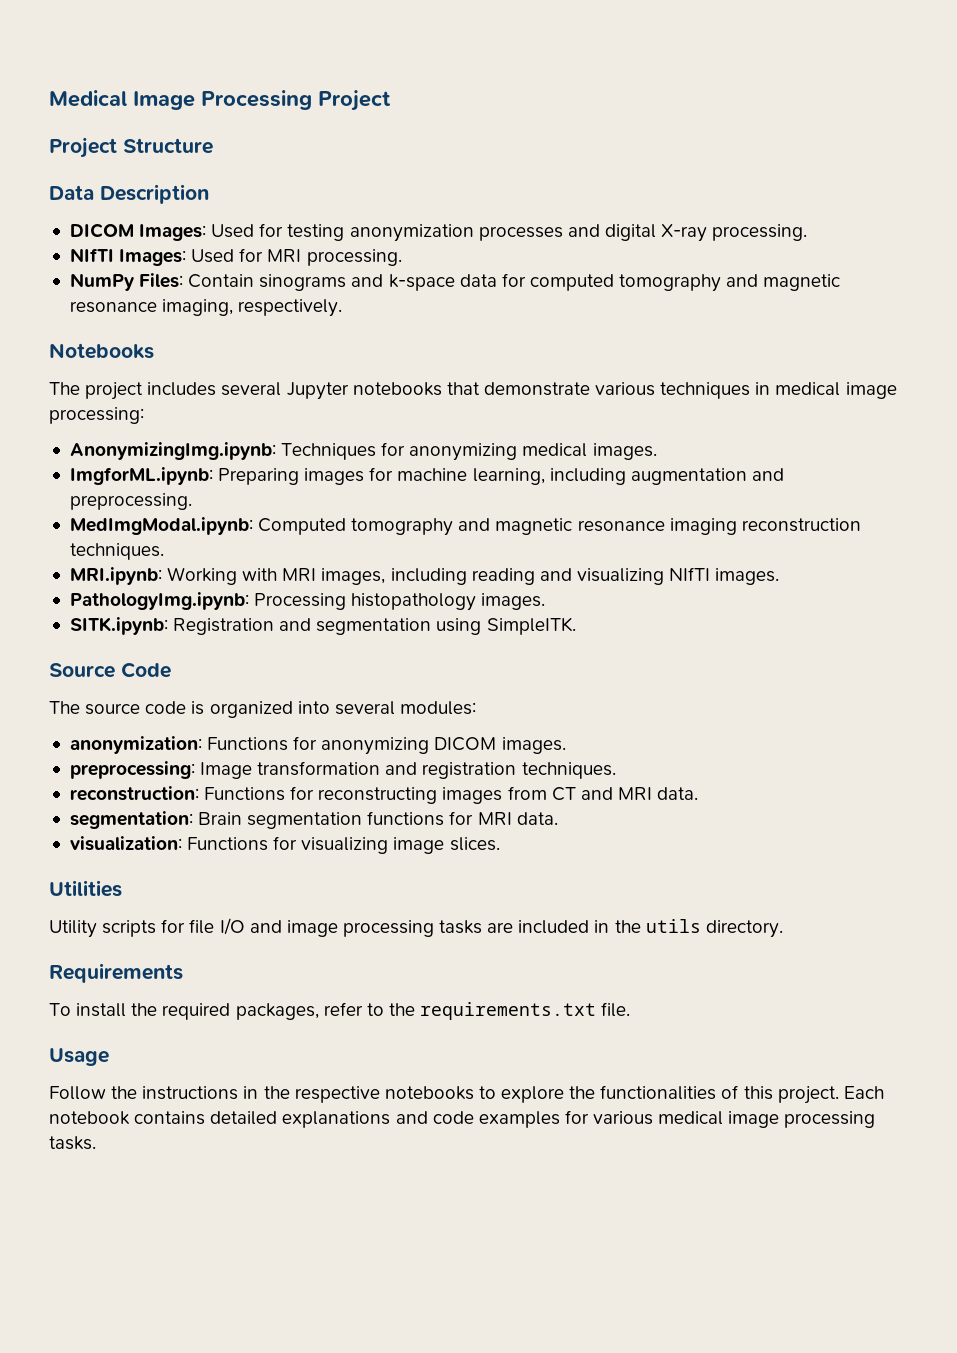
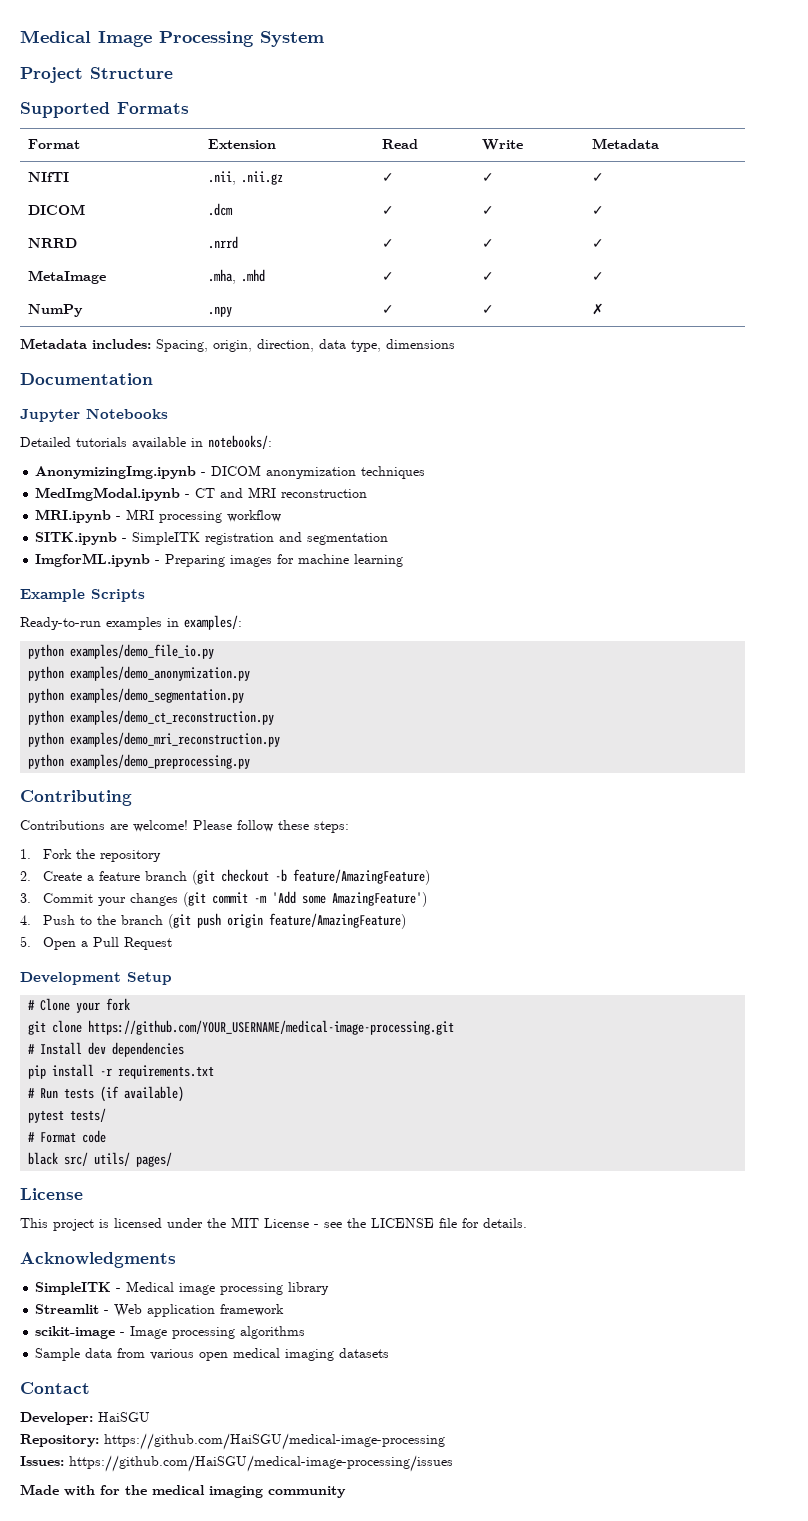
[318,90,391,111] Project -> [260,31,324,47] System
[49,184,209,204] [69,223,808,242] [69,248,402,266] [69,273,841,292] [69,299,343,317] [49,343,154,359] [49,382,897,400] [49,407,144,424] [69,442,657,461] [69,467,784,485] [69,493,192,510] [69,517,861,536] [69,543,164,560] [69,567,780,585] [69,592,546,611] [69,617,576,635] [49,662,171,678] [49,701,476,718] [69,736,566,755] [69,761,616,779] [69,786,699,804] [69,811,558,829] [69,836,500,854] [49,880,122,897] [49,918,783,938] [49,963,183,983] [49,1002,631,1020] [49,1048,109,1066] [49,1085,884,1104] [49,1110,876,1128] [49,1136,96,1150] Data Description // DICOM Images: Used for testing anonymization processes and digital X-ray processing. // NIfTI Images: Used for MRI processing. // NumPy Files: Contain sinograms and k-space data for computed tomography and magnetic resonance imaging, respectively. // Notebooks // The project includes several Jupyter notebooks that demonstrate various techniques in medical image processing: // AnonymizingImg.ipynb: Techniques for anonymizing medical images. // ImgforML.ipynb: Preparing images for machine learning, including augmentation and preprocessing. // MedImgModal.ipynb: Computed tomography and magnetic resonance imaging reconstruction techniques. // MRI.ipynb: Working with MRI images, including reading and visualizing NIfTI images. // PathologyImg.ipynb: Processing histopathology images. // SITK.ipynb: Registration and segmentation using SimpleITK. // Source Code // The source code is organized into several modules: // anonymization: Functions for anonymizing DICOM images. // preprocessing: Image transformation and registration techniques. // reconstruction: Functions for reconstructing images from CT and MRI data. // segmentation: Brain segmentation functions for MRI data. // visualization: Functions for visualizing image slices. // Utilities // Utility scripts for file I/O and image processing tasks are included in the utils directory. // Requirements // To install the required packages, refer to the requirements.txt file. // Usage // Follow the instructions in the respective notebooks to explore the functionalities of this project. Each notebook contains detailed explanations and code examples for various medical image processing tasks. -> [20,102,189,118] [28,139,81,149] [208,139,277,149] [382,139,419,149] [482,139,524,150] [592,138,660,149] [28,172,70,182] [208,171,284,185] [382,173,395,182] [482,173,495,182] [592,173,605,182] [28,204,86,215] [208,203,234,216] [382,206,395,215] [482,206,495,215] [592,206,605,215] [28,238,78,248] [208,236,239,249] [382,239,395,248] [482,239,495,248] [592,239,605,248] [28,270,107,284] [208,269,266,284] [382,272,395,281] [482,272,495,281] [592,272,605,281] [28,304,84,317] [208,306,233,317] [382,305,395,314] [482,305,495,314] [592,303,605,315] [20,338,455,352] [20,373,153,385] [20,408,168,422] [20,435,272,449] [35,465,426,479] [35,487,368,501] [35,509,282,523] [35,532,389,545] [35,553,404,567] [20,589,145,602] [20,615,242,630] [28,644,215,659] [28,666,251,681] [28,688,245,703] [28,710,275,725] [28,732,281,747] [28,754,251,769] [20,790,132,806] [20,820,349,833] [20,849,161,862] [20,869,430,885] [20,891,427,907] [20,913,406,929] [20,936,172,950] [20,972,172,985] [28,998,131,1013] [28,1020,455,1035] [28,1042,185,1057] [28,1064,215,1079] [28,1086,185,1102] [28,1108,107,1123] [28,1130,107,1143] [28,1152,173,1167] [20,1188,83,1200] [20,1217,527,1231] [20,1252,176,1268] [35,1281,330,1295] [35,1304,285,1317] [35,1326,306,1339] [35,1348,390,1361] [20,1382,90,1394] [20,1412,150,1425] [20,1433,445,1450] [20,1455,453,1472] [20,1484,346,1498] Supported Formats // Format | Extension | Read | Write | Metadata // NIfTI | .nii, .nii.gz | ✓ | ✓ | ✓ // DICOM | .dcm | ✓ | ✓ | ✓ // NRRD | .nrrd | ✓ | ✓ | ✓ // MetaImage | .mha, .mhd | ✓ | ✓ | ✓ // NumPy | .npy | ✓ | ✓ | ✗ // Metadata includes: Spacing, origin, direction, data type, dimensions // Documentation // Jupyter Notebooks // Detailed tutorials available in notebooks/: // AnonymizingImg.ipynb - DICOM anonymization techniques // MedImgModal.ipynb - CT and MRI reconstruction // MRI.ipynb - MRI processing workflow // SITK.ipynb - SimpleITK registration and segmentation // ImgforML.ipynb - Preparing images for machine learning // Example Scripts // Ready-to-run examples in examples/: // python examples/demo_file_io.py // python examples/demo_anonymization.py // python examples/demo_segmentation.py // python examples/demo_ct_reconstruction.py // python examples/demo_mri_reconstruction.py // python examples/demo_preprocessing.py // Contributing // Contributions are welcome! Please follow these steps: // 1. Fork the repository // 2. Create a feature branch (git checkout -b feature/AmazingFeature) // 3. Commit your changes (git commit -m 'Add some AmazingFeature') // 4. Push to the branch (git push origin feature/AmazingFeature) // 5. Open a Pull Request // Development Setup // # Clone your fork // git clone https://github.com/YOUR_USERNAME/medical-image-processing.git // # Install dev dependencies // pip install -r requirements.txt // # Run tests (if available) // pytest tests/ // # Format code // black src/ utils/ pages/ // License // This project is licensed under the MIT License - see the LICENSE file for details. // Acknowledgments // SimpleITK - Medical image processing library // Streamlit - Web application framework // scikit-image - Image processing algorithms // Sample data from various open medical imaging datasets // Contact // Developer: HaiSGU // Repository: https://github.com/HaiSGU/medical-image-processing // Issues: https://github.com/HaiSGU/medical-image-processing/issues // Made with for the medical imaging community

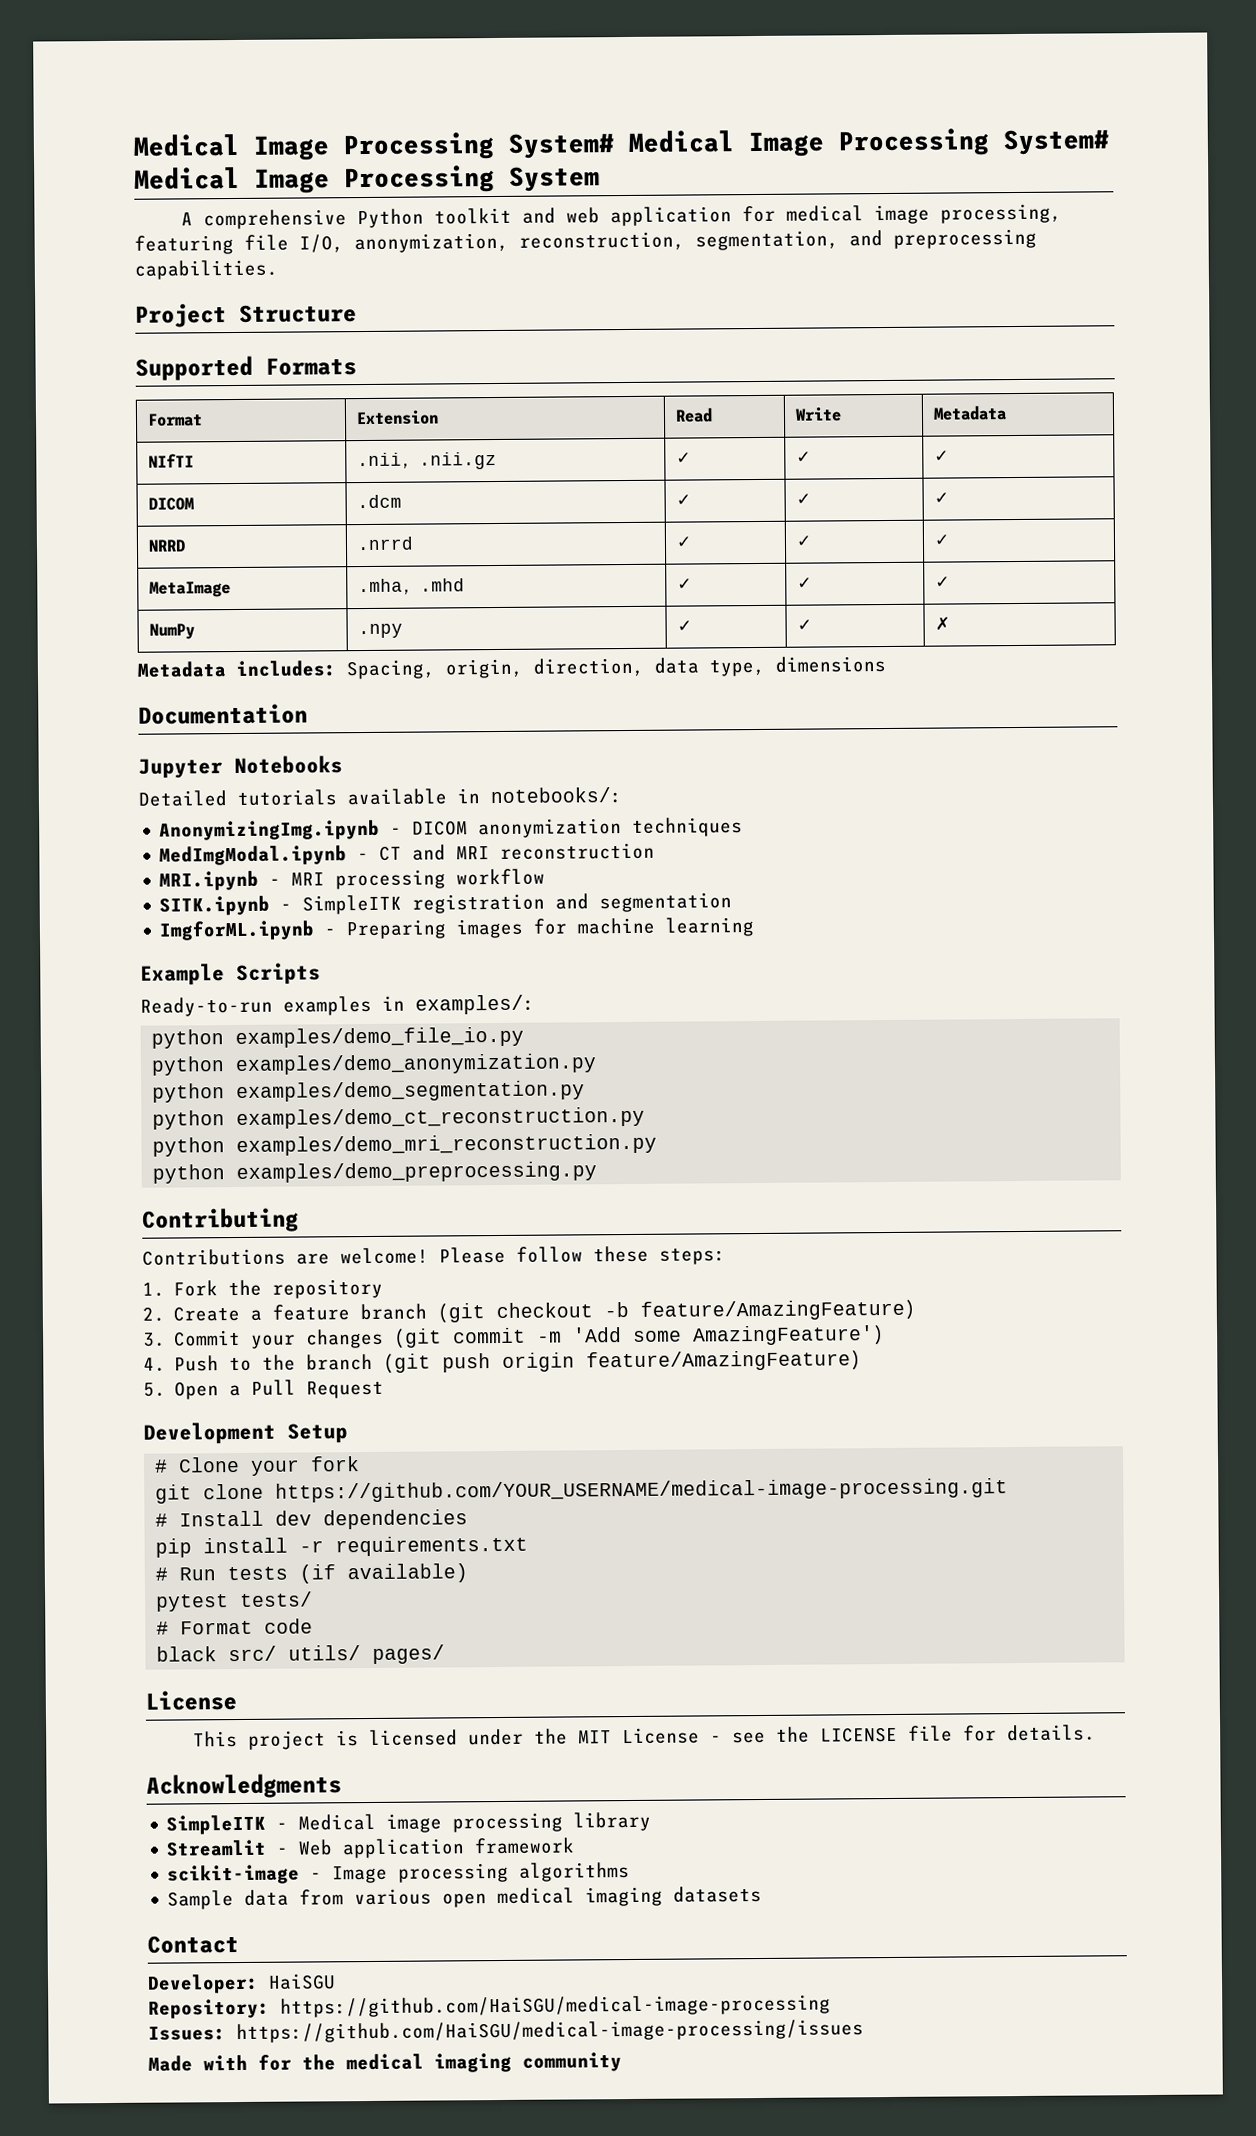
[20,30,324,47] Medical Image Processing System -> [133,128,1109,161] [134,165,600,194] [181,203,1063,230] [134,228,1037,255] [134,259,278,280] Medical Image Processing System# Medical Image Processing System# Medical Image Processing System // A comprehensive Python toolkit and web application for medical image processing, featuring file I/O, anonymization, reconstruction, segmentation, and preprocessing capabilities.

